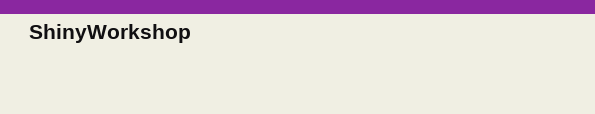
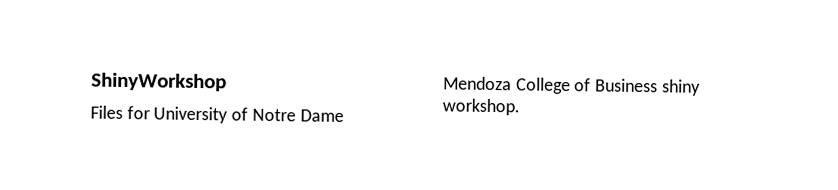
(191, 33) none -> [90,105,344,124] [443,76,701,96] [442,98,520,116] // Files for University of Notre Dame Mendoza College of Business shiny workshop.

